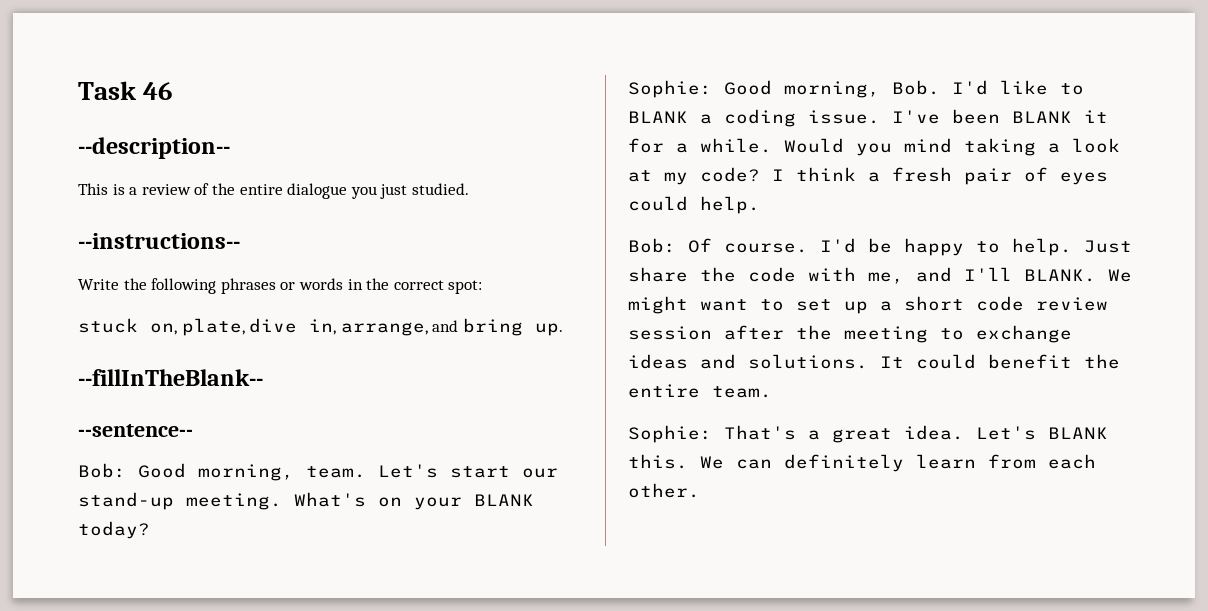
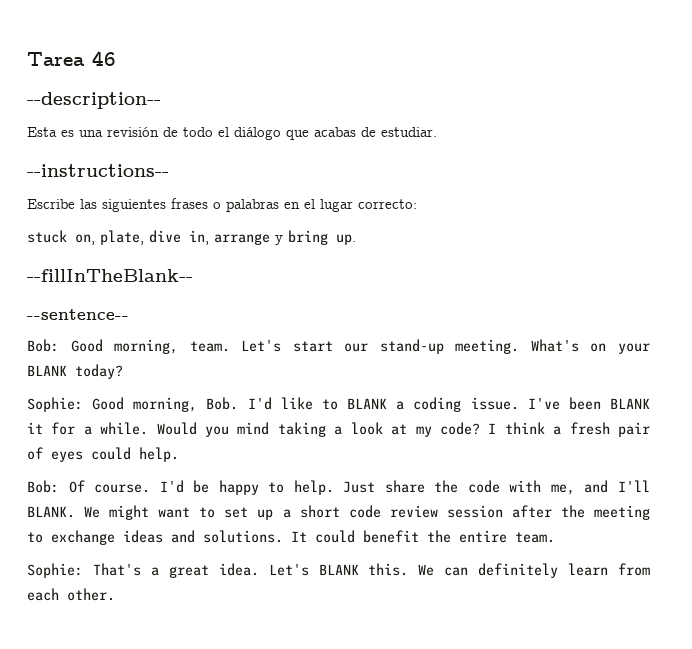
[78,81,137,100] Task -> [27,52,85,66] Tarea
[78,183,469,199] [78,233,240,249] [78,278,483,294] This is a review of the entire dialogue you just studied. // --instructions-- // Write the following phrases or words in the correct spot: -> [27,127,437,140] [27,164,169,177] [27,198,417,212] Esta es una revisión de todo el diálogo que acabas de estudiar. // --instructions-- // Escribe las siguientes frases o palabras en el lugar correcto:
[340,320,459,336] arrange, and -> [214,233,283,245] arrange y

